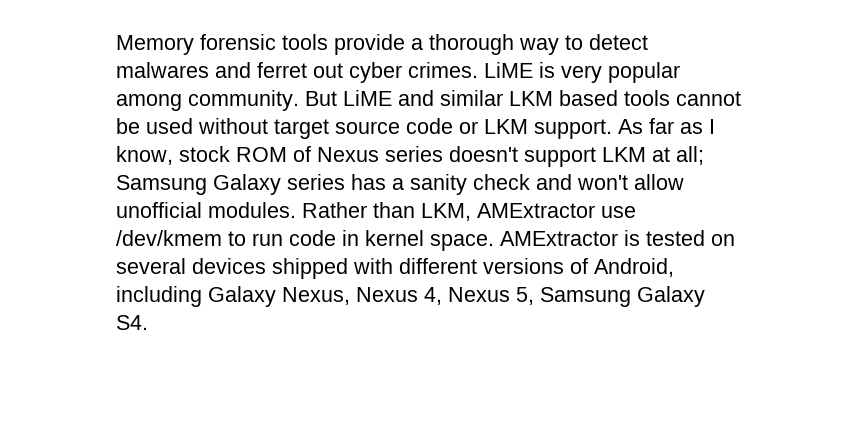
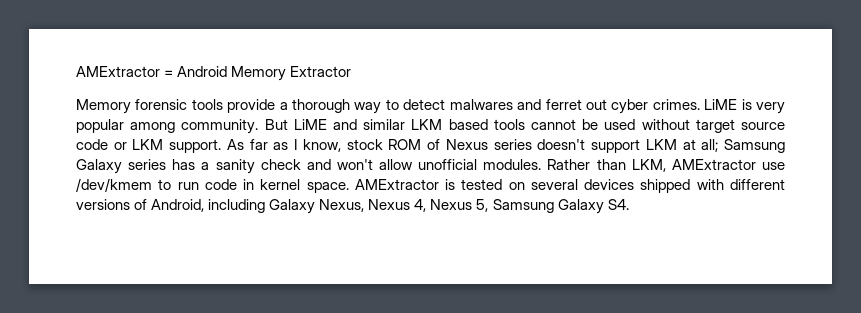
(116, 45) none -> [76,66,352,81] AMExtractor = Android Memory Extractor //

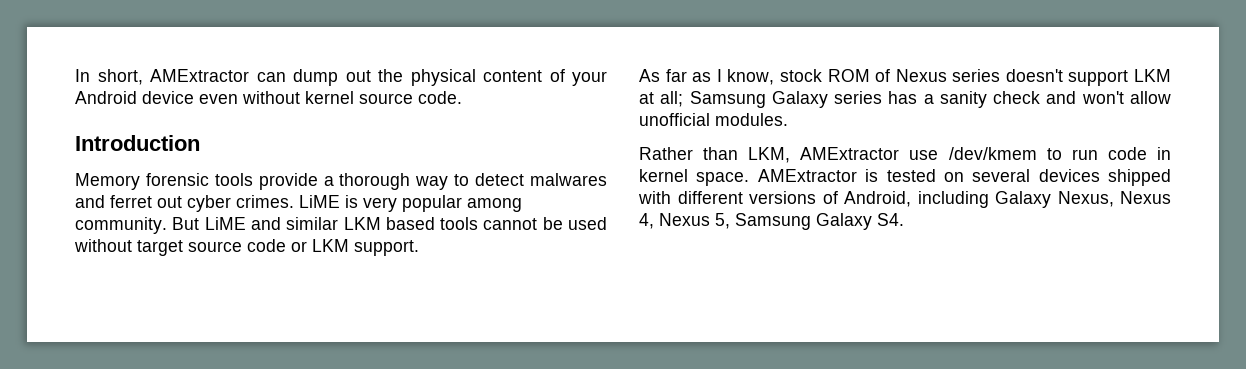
[76,66,352,81] AMExtractor = Android Memory Extractor -> [75,69,607,86] [75,91,462,104] [75,135,200,151] In short, AMExtractor can dump out the physical content of your Android device even without kernel source code. // Introduction
(222, 146) none -> (419, 248) //
(542, 164) none -> (788, 119) //

